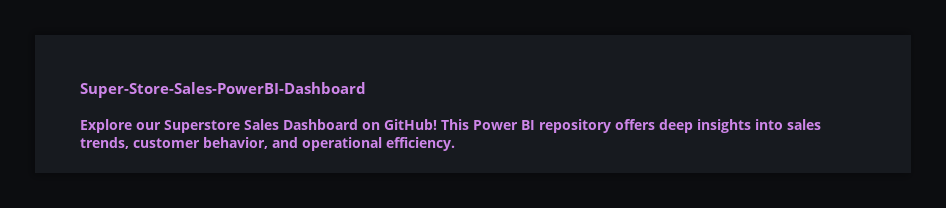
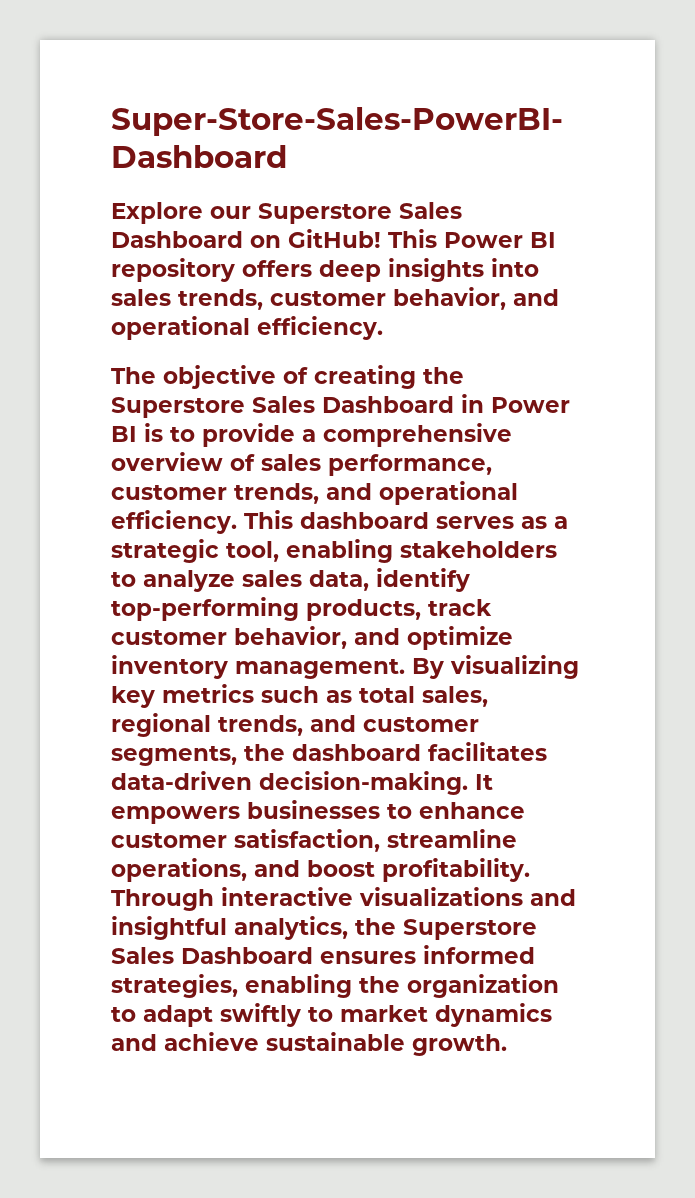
(455, 144) none -> [111,365,464,389] [111,394,570,418] [111,423,512,447] [111,452,492,476] [111,481,518,505] [111,510,568,534] [111,539,557,563] [111,568,470,592] [111,597,492,621] [111,626,513,650] [111,655,579,679] [111,684,488,708] [111,713,479,737] [111,742,547,766] [111,771,493,795] [111,800,525,824] [111,829,517,852] [111,858,530,882] [111,887,576,911] [111,916,537,940] [111,945,535,964] [111,974,559,998] [111,1003,552,1027] [111,1032,507,1056] // The objective of creating the Superstore Sales Dashboard in Power BI is to provide a comprehensive overview of sales performance, customer trends, and operational efficiency. This dashboard serves as a strategic tool, enabling stakeholders to analyze sales data, identify top-performing products, track customer behavior, and optimize inventory management. By visualizing key metrics such as total sales, regional trends, and customer segments, the dashboard facilitates data-driven decision-making. It empowers businesses to enhance customer satisfaction, streamline operations, and boost profitability. Through interactive visualizations and insightful analytics, the Superstore Sales Dashboard ensures informed strategies, enabling the organization to adapt swiftly to market dynamics and achieve sustainable growth.

